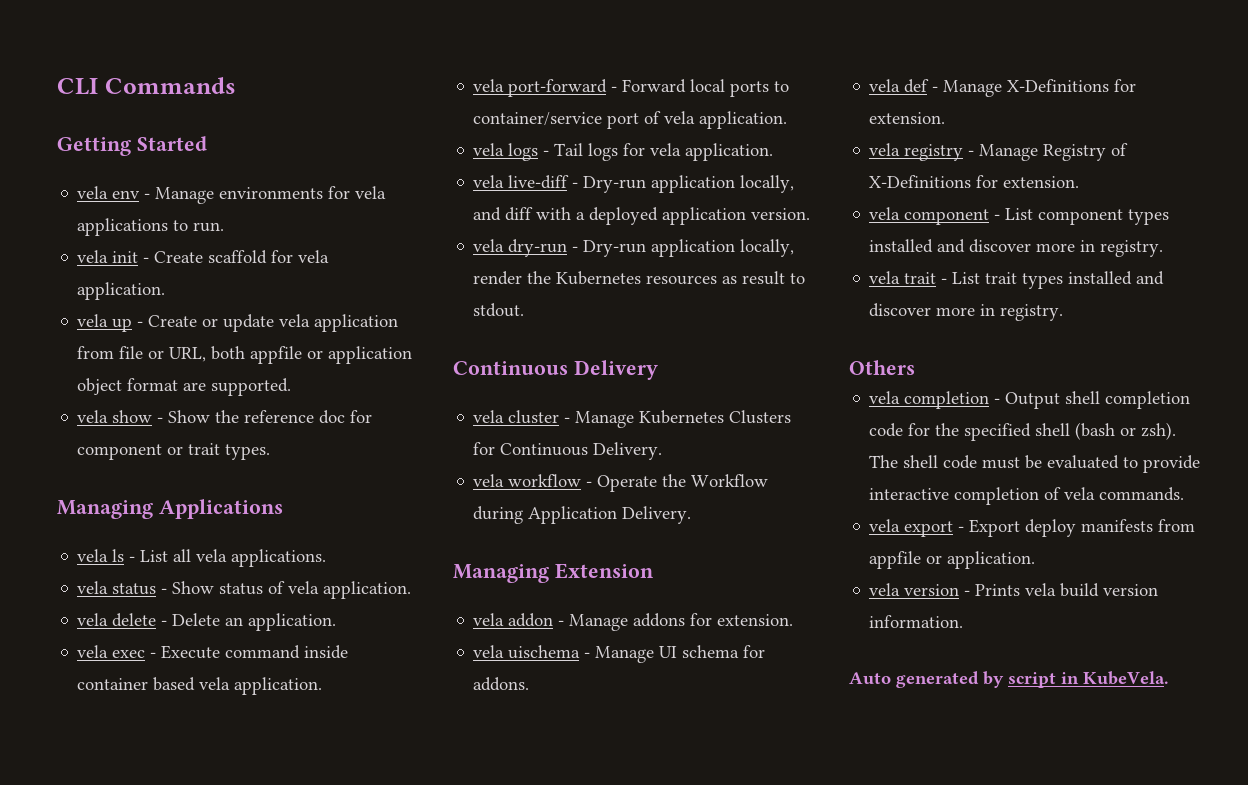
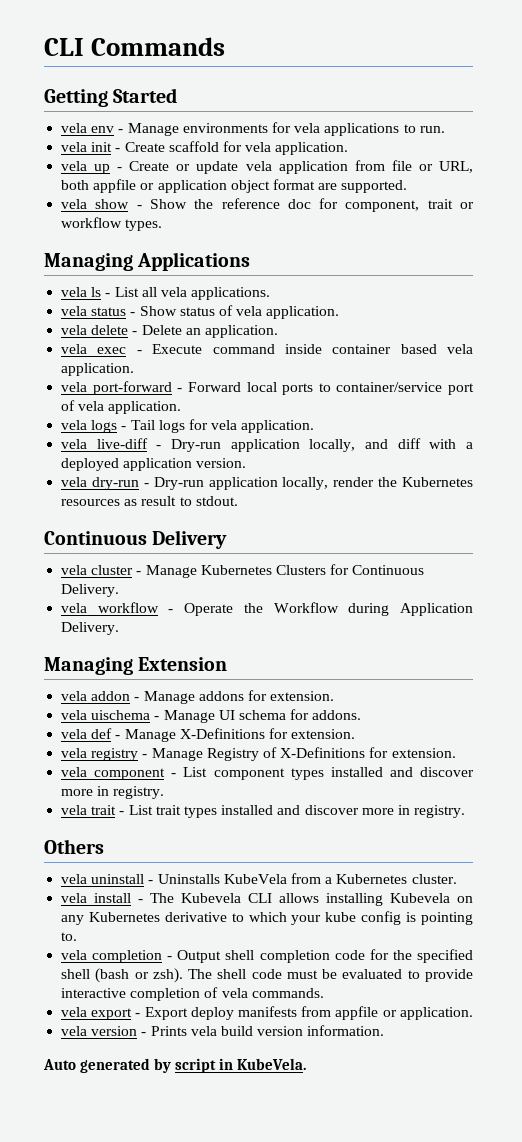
[77,443,221,460] component or trait -> [345,199,474,212] [61,217,123,228] component, trait or workflow
(915, 367) none -> [61,873,457,884] [61,893,474,906] [61,911,473,925] [61,932,78,941] // vela uninstall - Uninstalls KubeVela from a Kubernetes cluster. // vela install - The Kubevela CLI allows installing Kubevela on any Kubernetes derivative to which your kube config is pointing to.

